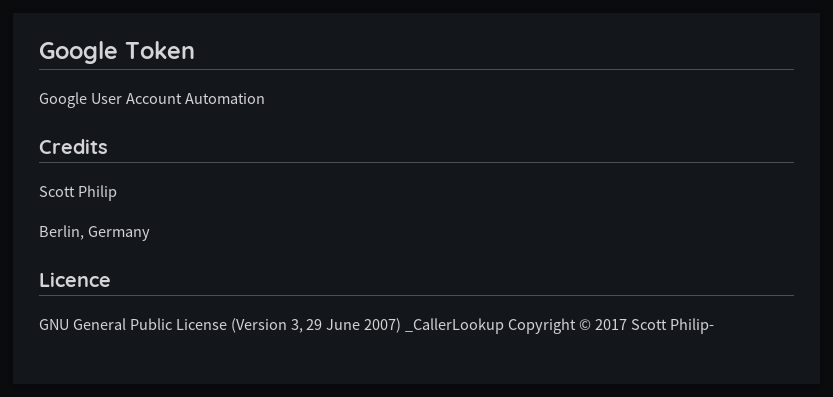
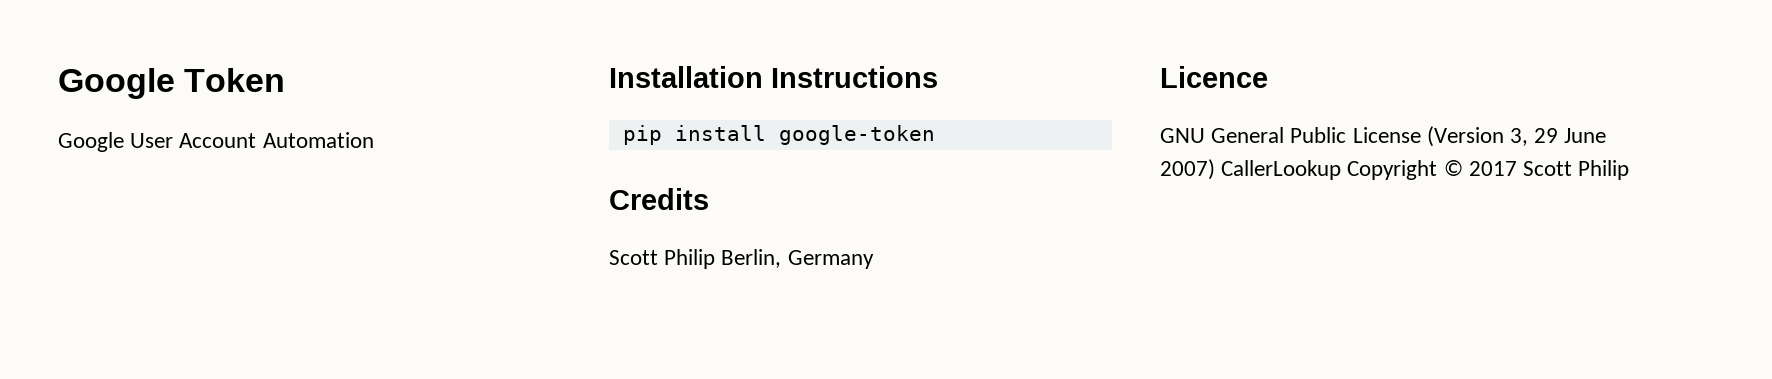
(265, 98) none -> [609,66,938,88] [622,125,935,145] // Installation Instructions // pip install google-token
(117, 193) // -> (716, 259) none
[405,318,505,334] _CallerLookup -> [1221,160,1342,180] CallerLookup
[669,318,714,334] Philip- -> [1578,160,1630,180] Philip

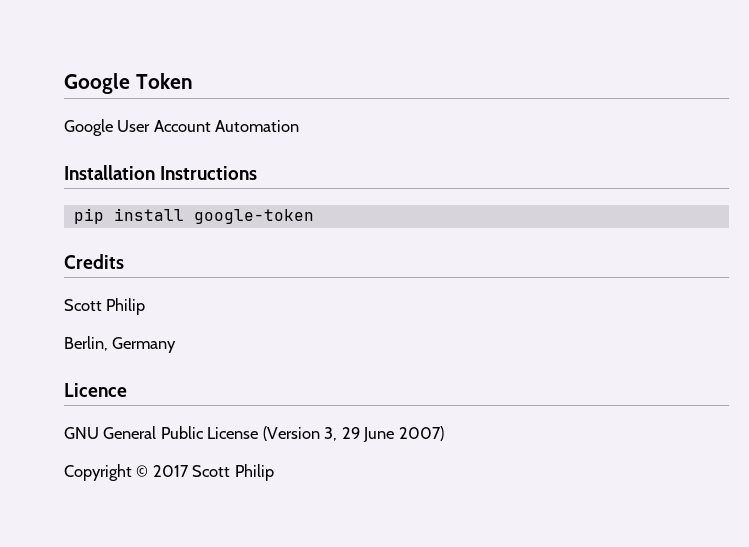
(716, 259) none -> (146, 306) //
[1221,160,1342,180] CallerLookup -> (444, 433) //

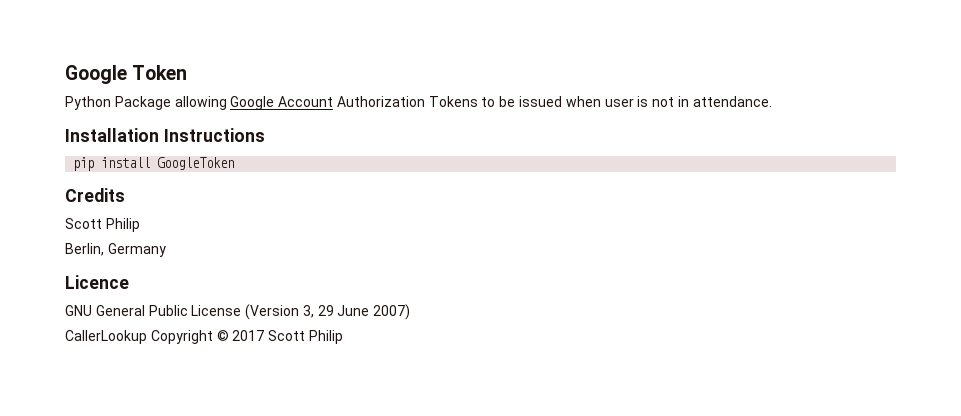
[64,119,300,136] Google User Account Automation -> [65,96,772,110] Python Package allowing Google Account Authorization Tokens to be issued when user is not in attendance.
[193,209,314,224] google-token -> [157,157,235,170] GoogleToken
(444, 433) none -> [65,330,147,344] CallerLookup

